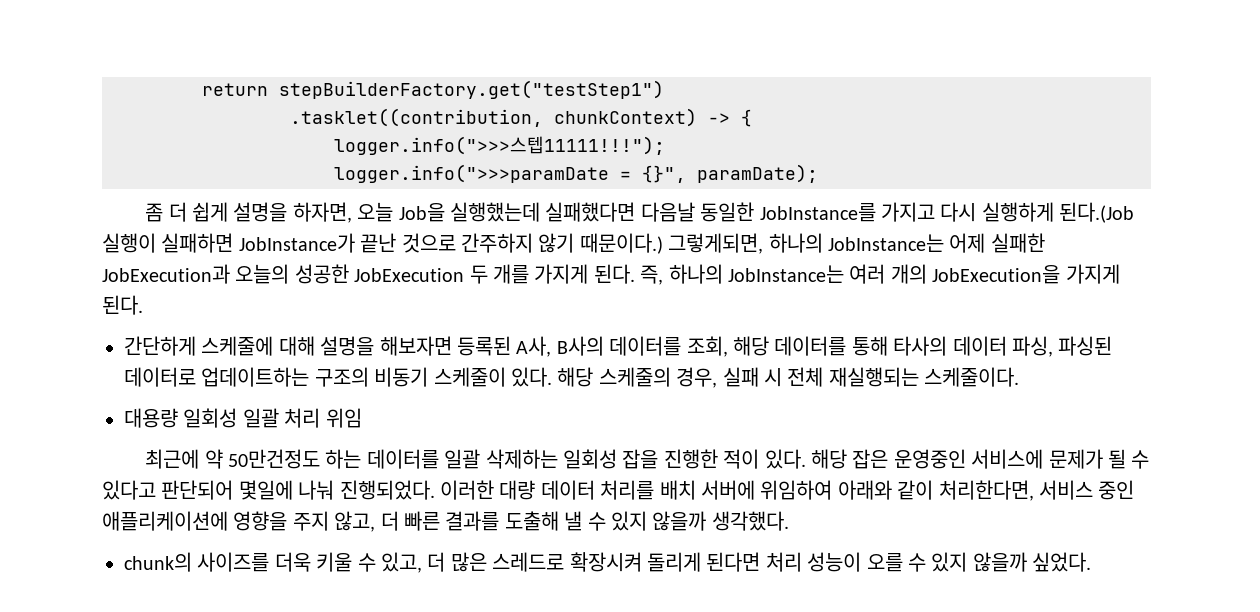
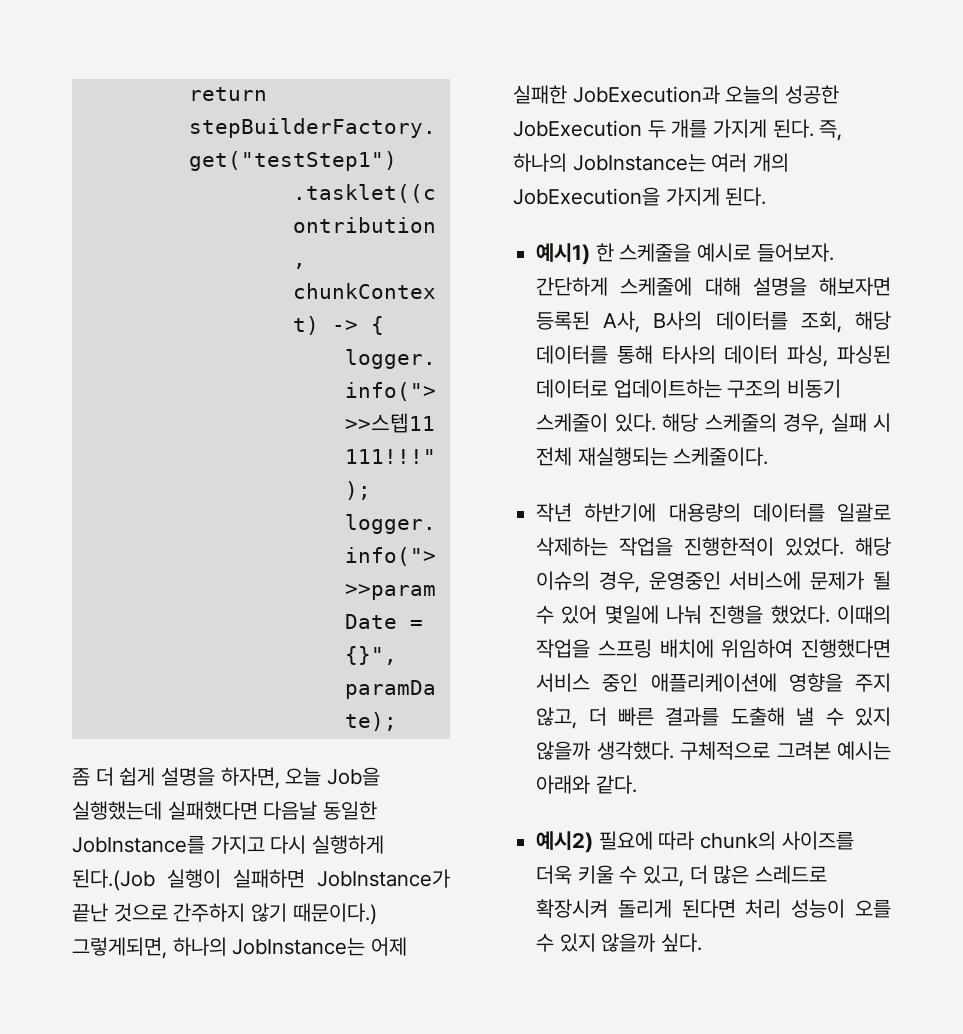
(143, 305) none -> [536,243,834,265] 예시1) 한 스케줄을 예시로 들어보자.
[124,408,362,428] [145,449,889,469] 대용량 일회성 일괄 처리 위임 // 최근에 약 50만건정도 하는 데이터를 일괄 삭제하는 일회성 잡을 진행한 적이 있다. 해당 잡은 -> [536,503,891,522] [536,537,891,556] [536,571,640,593] 작년 하반기에 대용량의 데이터를 일괄로 삭제하는 작업을 진행한적이 있었다. 해당 이슈의 경우,
[102,480,1034,501] 있다고 판단되어 몇일에 나눠 진행되었다. 이러한 대량 데이터 처리를 배치 서버에 위임하여 아래와 같이 처리한다면, -> [561,605,891,624] [536,639,891,658] 있어 몇일에 나눠 진행을 했었다. 이때의 작업을 스프링 배치에 위임하여 진행했다면
(789, 521) // -> [680,741,891,760] [536,775,637,794] [536,831,695,853] 구체적으로 그려본 예시는 아래와 같다. // 예시2) 필요에 따라
[1032,552,1092,572] 싶었다. -> [661,933,703,952] 싶다.

